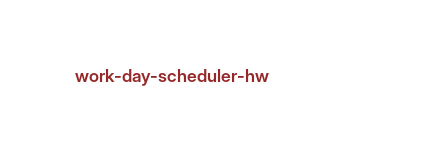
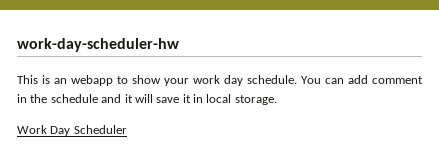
(269, 77) none -> [17,75,423,86] [17,94,277,105] [17,125,127,136] // This is an webapp to show your work day schedule. You can add comment in the schedule and it will save it in local storage. // Work Day Scheduler

